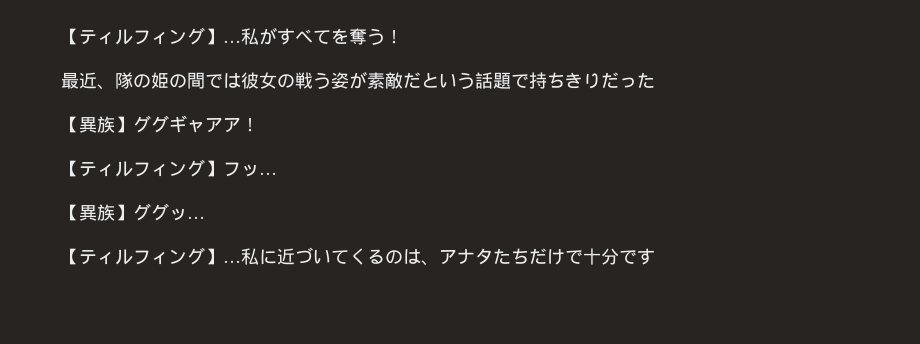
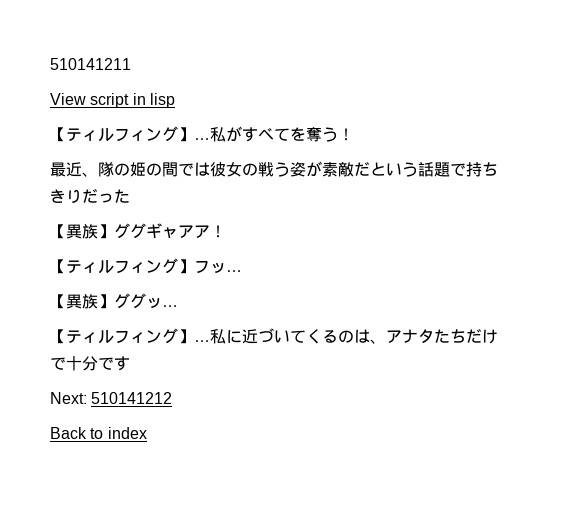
(61, 36) none -> [50,58,131,70] [50,93,175,108] 510141211 // View script in lisp //
(655, 256) none -> [50,392,173,404] [50,427,147,439] // Next: 510141212 // Back to index

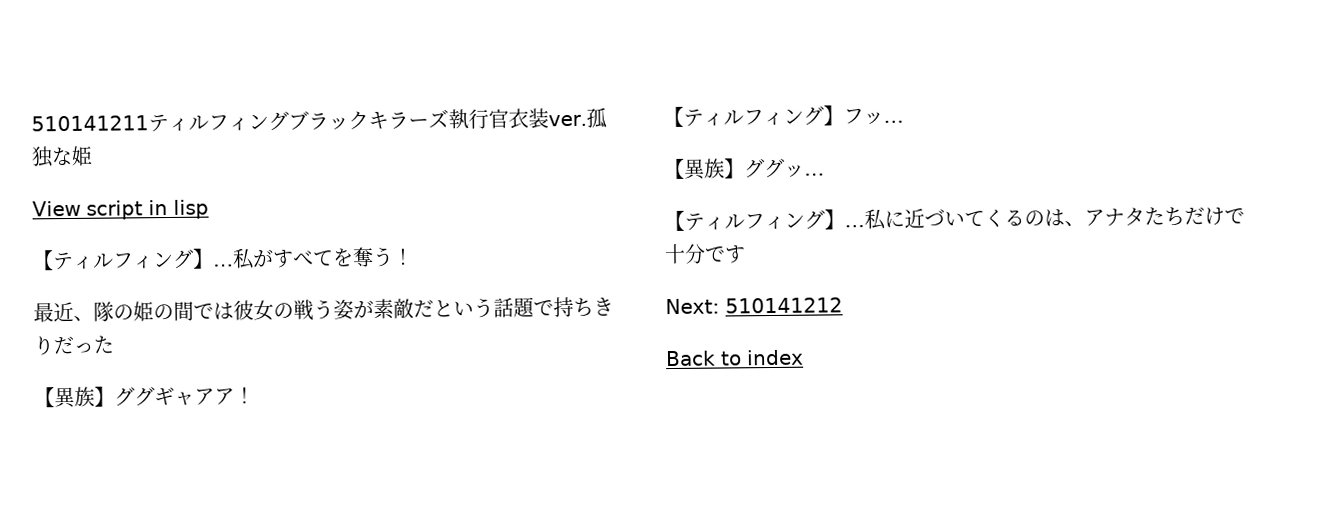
(131, 64) none -> [148,107,607,133] [31,145,93,168] ティルフィングブラックキラーズ執行官衣装ver.孤独な姫

